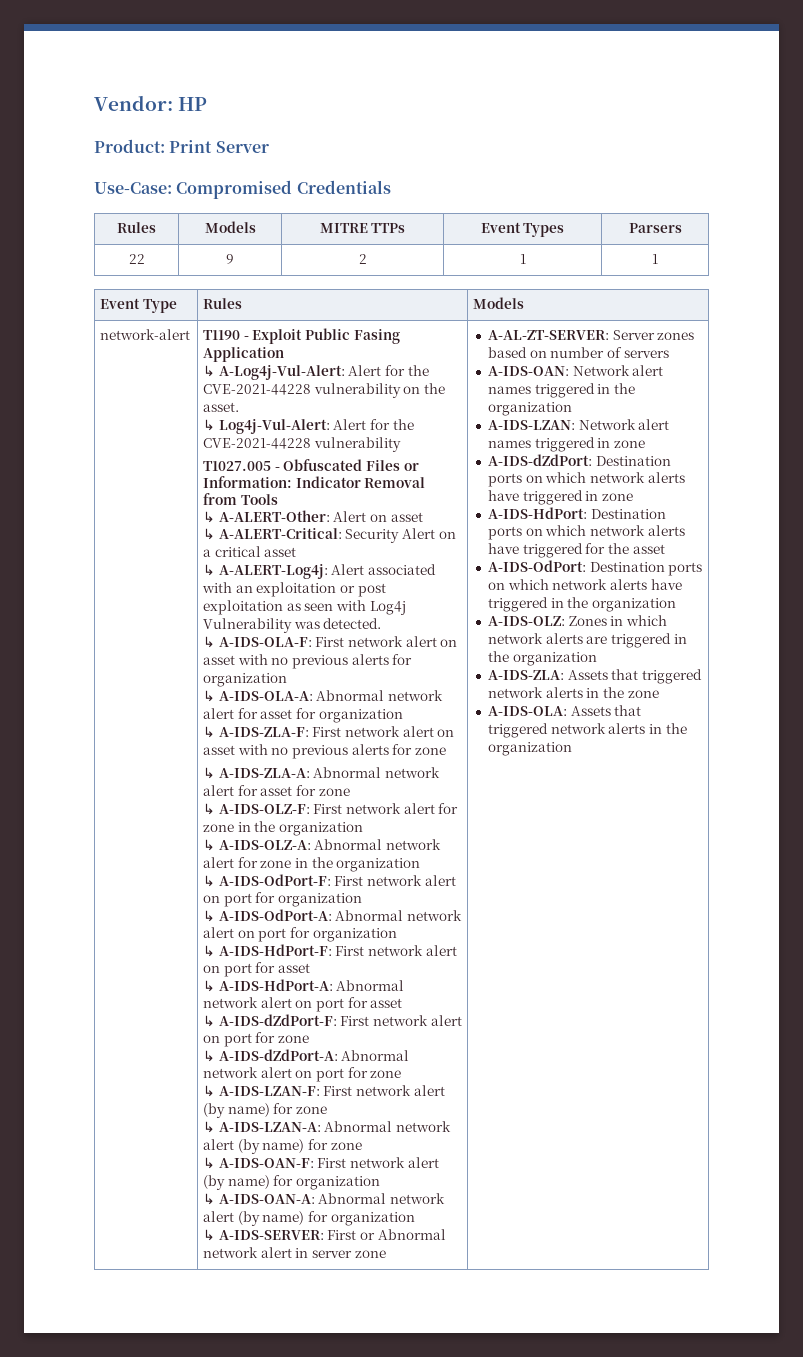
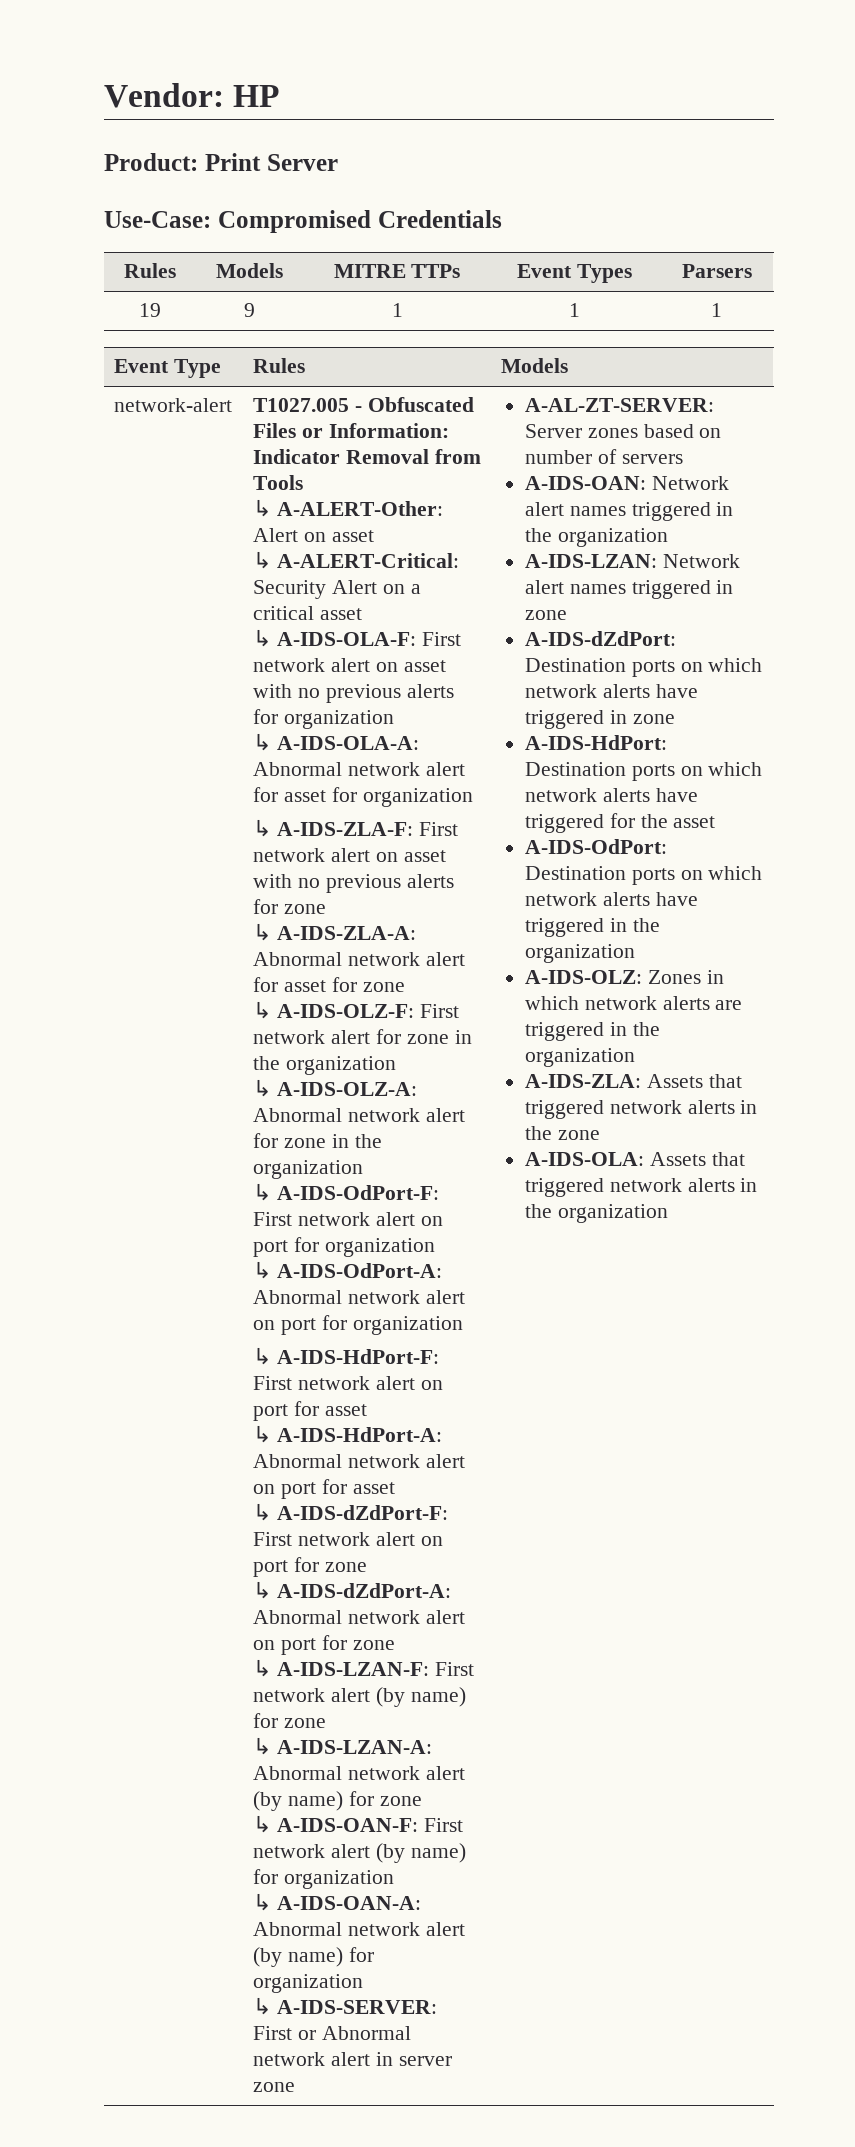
[128,254,145,264] 22 -> [138,303,161,317] 19
[358,254,367,264] 2 -> [391,303,403,317] 1
[203,328,400,344] [203,347,285,362] [203,365,429,380] [203,383,446,398] [203,402,240,412] [203,419,414,434] [203,437,401,452] T1190 - Exploit Public Fasing Application // ↳ A-Log4j-Vul-Alert: Alert for the CVE-2021-44228 vulnerability on the asset. // ↳ Log4j-Vul-Alert: Alert for the CVE-2021-44228 vulnerability // -> (233, 405) none
[203,564,437,579] [202,582,386,597] [203,600,406,615] [203,618,382,633] // ↳ A-ALERT-Log4j: Alert associated with an exploitation or post exploitation as seen with Log4j Vulnerability was detected. -> (363, 614) none

